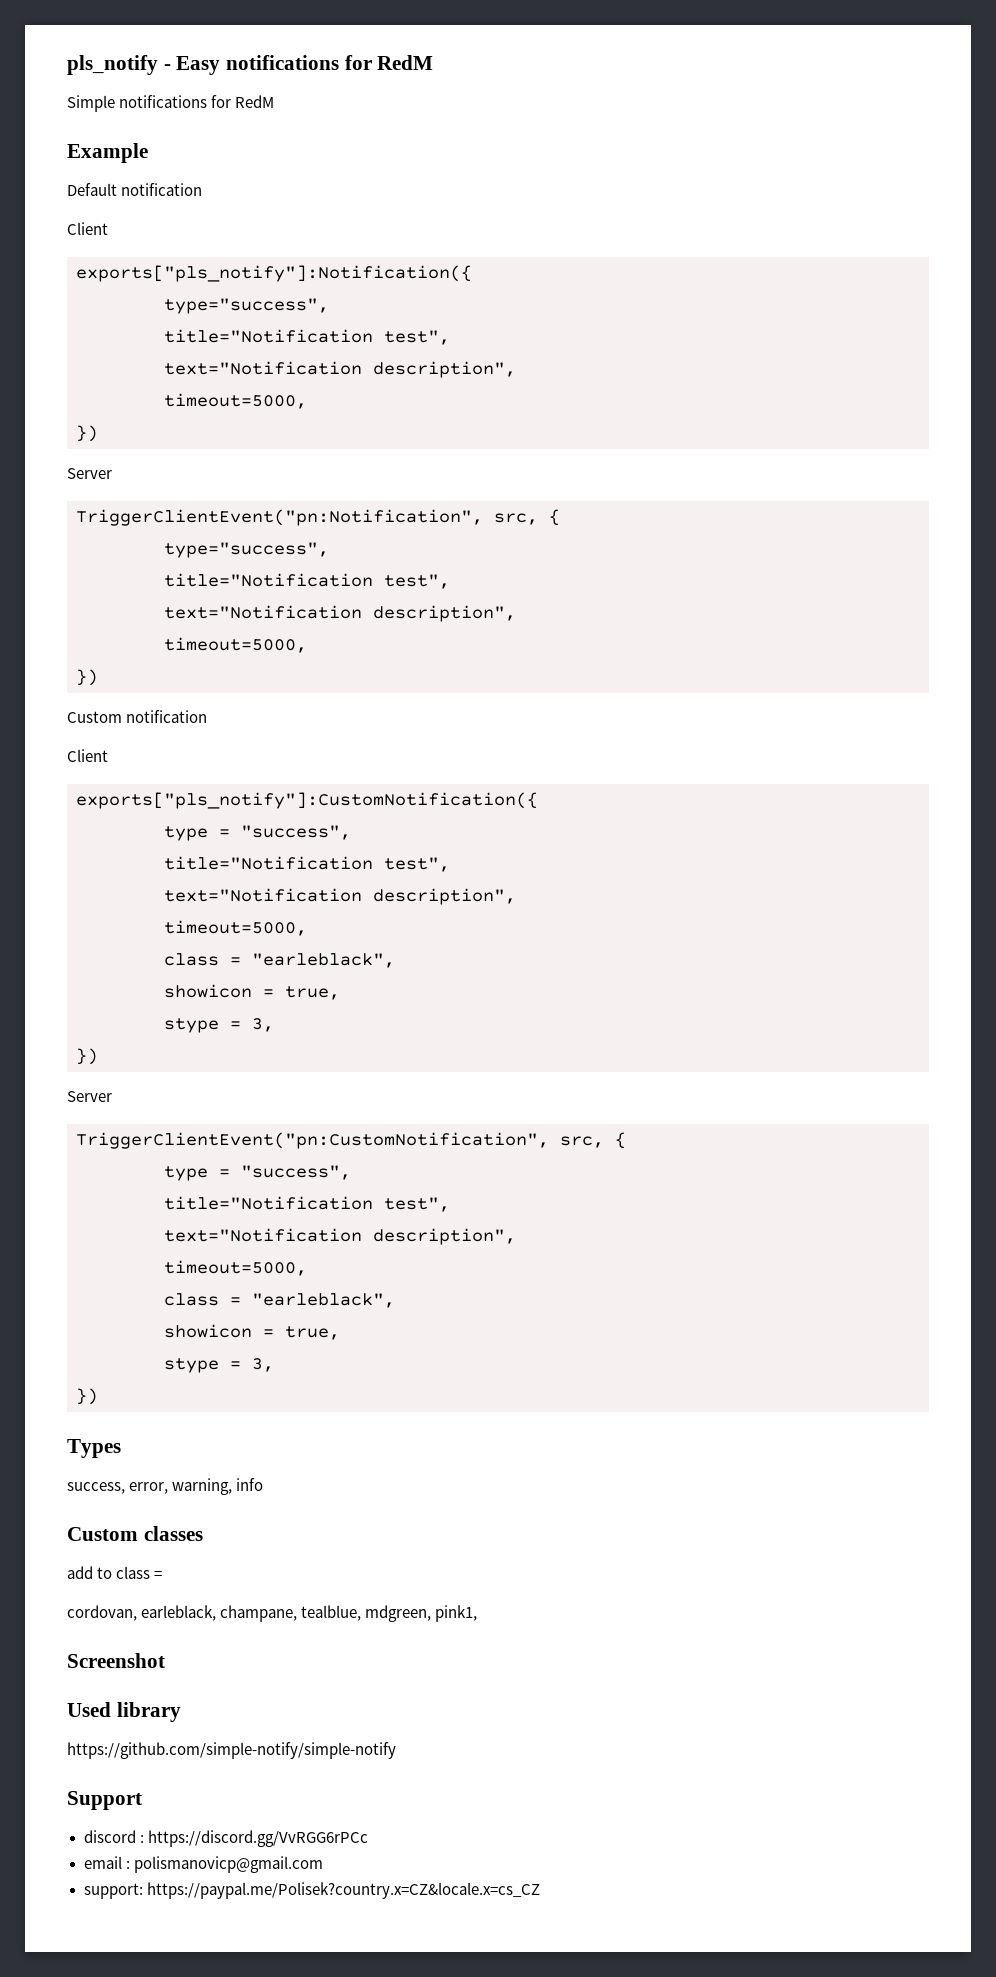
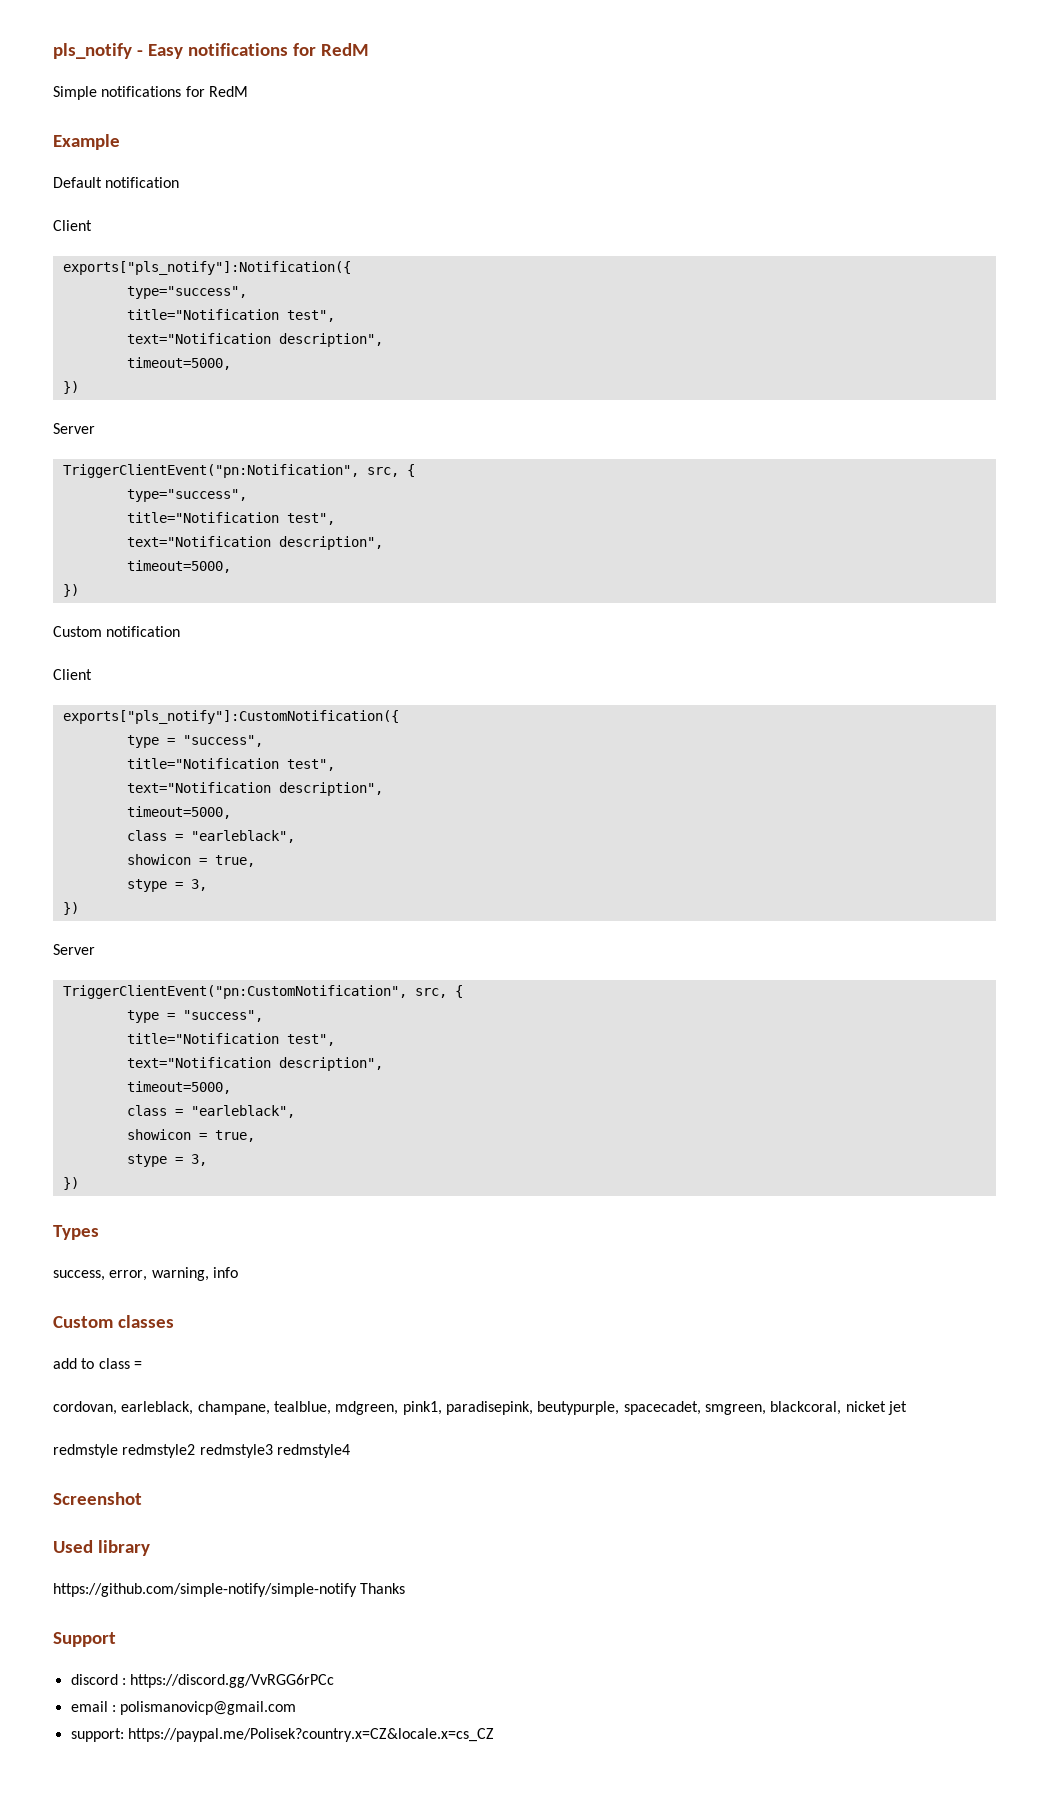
(478, 1613) none -> [445,1401,907,1415] [53,1444,350,1458] paradisepink, beutypurple, spacecadet, smgreen, blackcoral, nicket jet // redmstyle redmstyle2 redmstyle3 redmstyle4
(396, 1750) none -> [360,1583,406,1594] Thanks

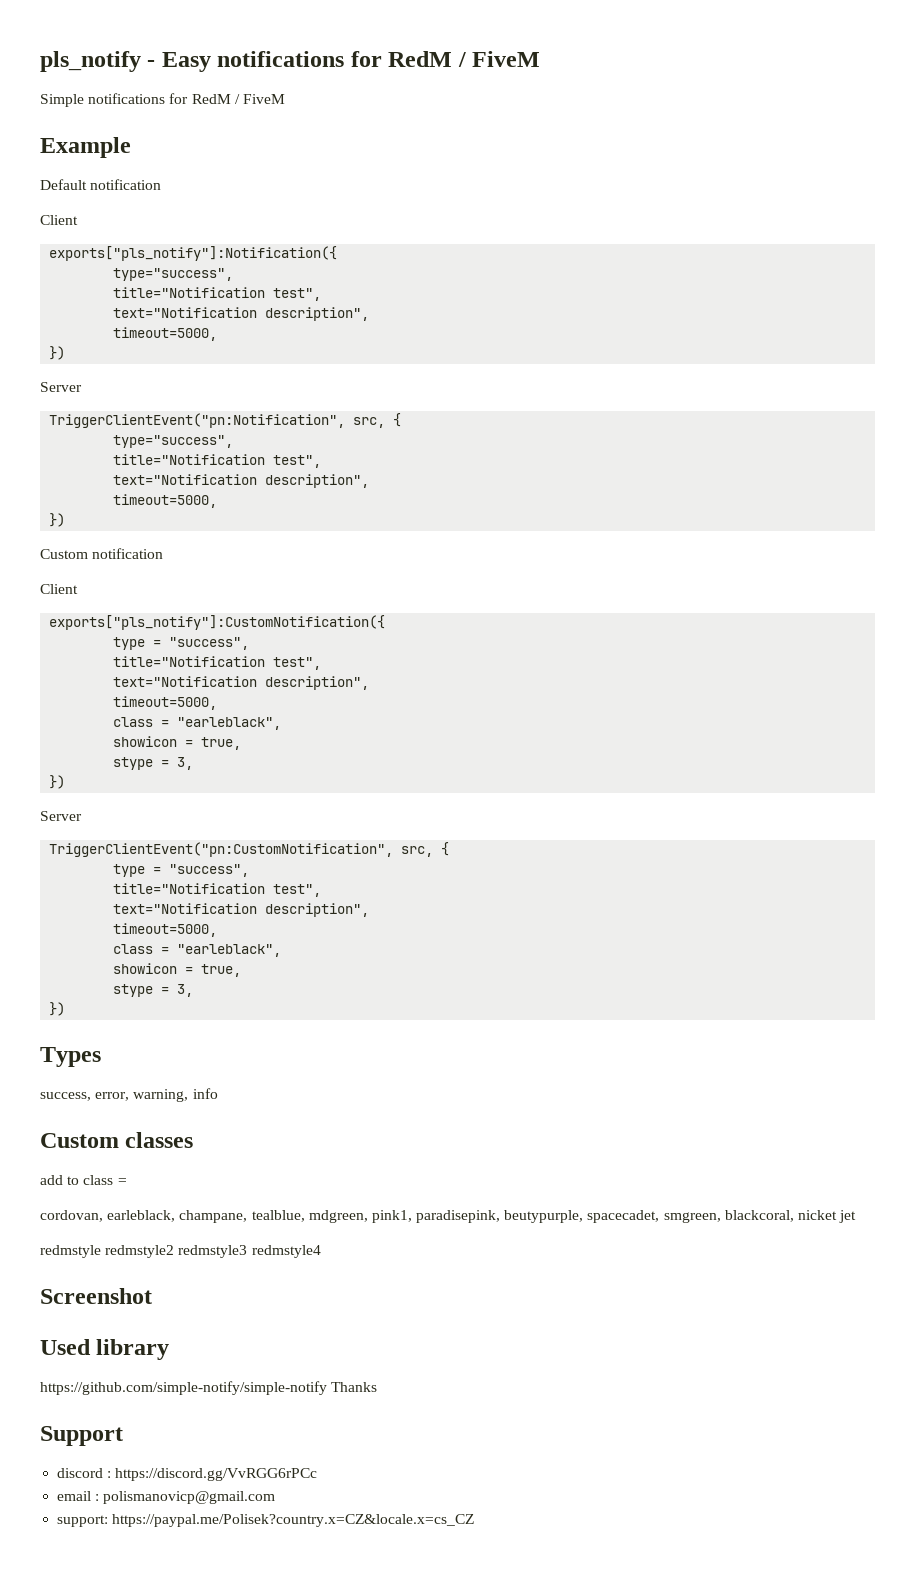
(369, 49) none -> [457,51,541,67] / FiveM
(248, 91) none -> [234,94,285,104] / FiveM

